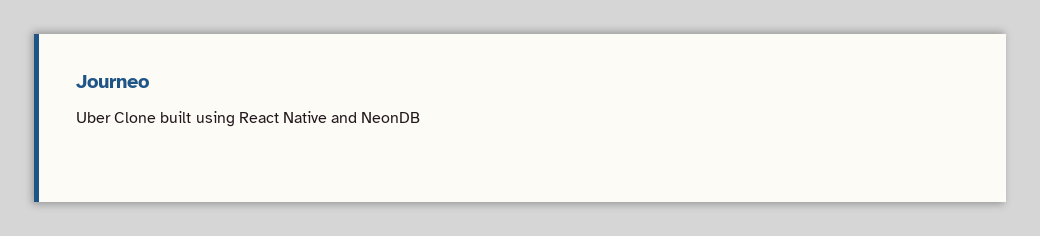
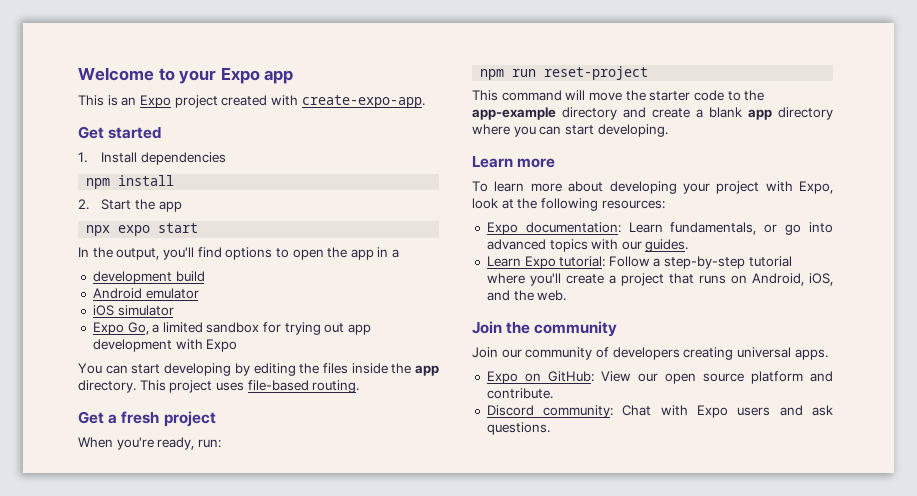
[76,75,149,88] [76,111,421,127] Journeo // Uber Clone built using React Native and NeonDB -> [78,67,294,84] [78,95,425,108] [78,126,162,139] [78,152,226,165] [86,175,175,189] [78,199,182,212] [86,223,199,236] [78,247,400,260] [92,271,205,284] [92,288,199,299] [92,305,174,316] [92,322,372,335] [92,339,238,352] [78,363,439,376] [78,380,360,393] [78,411,216,427] [78,437,221,450] [480,66,649,80] [472,90,765,101] [472,107,833,120] [472,124,668,137] [472,156,556,168] [472,181,833,194] [472,198,665,211] [486,222,833,235] [486,239,689,252] [486,256,792,269] [486,273,833,286] [486,290,567,301] [472,321,618,337] [472,347,828,360] [486,371,833,384] [486,388,553,399] [486,405,833,418] [486,422,550,435] Welcome to your Expo app // This is an Expo project created with create-expo-app. // Get started // 1. Install dependencies // npm install // 2. Start the app // npx expo start // In the output, you'll find options to open the app in a // development build // Android emulator // iOS simulator // Expo Go, a limited sandbox for trying out app development with Expo // You can start developing by editing the files inside the app directory. This project uses file-based routing. // Get a fresh project // When you're ready, run: // npm run reset-project // This command will move the starter code to the app-example directory and create a blank app directory where you can start developing. // Learn more // To learn more about developing your project with Expo, look at the following resources: // Expo documentation: Learn fundamentals, or go into advanced topics with our guides. // Learn Expo tutorial: Follow a step-by-step tutorial where you'll create a project that runs on Android, iOS, and the web. // Join the community // Join our community of developers creating universal apps. // Expo on GitHub: View our open source platform and contribute. // Discord community: Chat with Expo users and ask questions.

